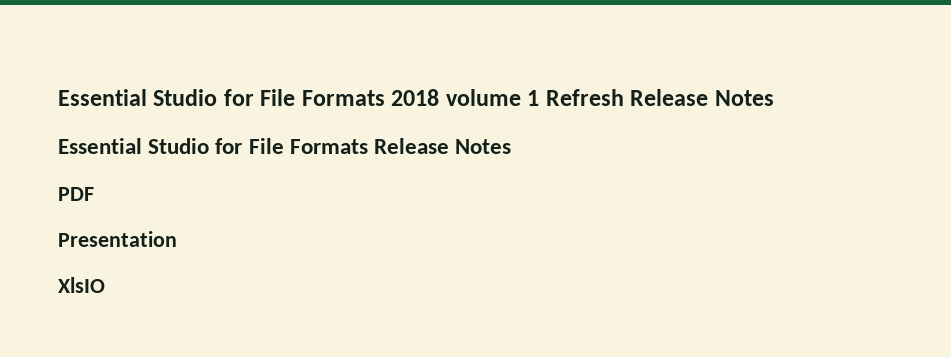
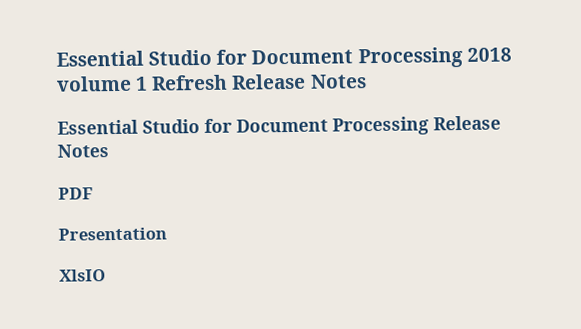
[58,89,385,106] Essential Studio for File Formats -> [56,47,463,69] Essential Studio for Document Processing
[248,138,368,154] File Formats -> [236,116,429,136] Document Processing

